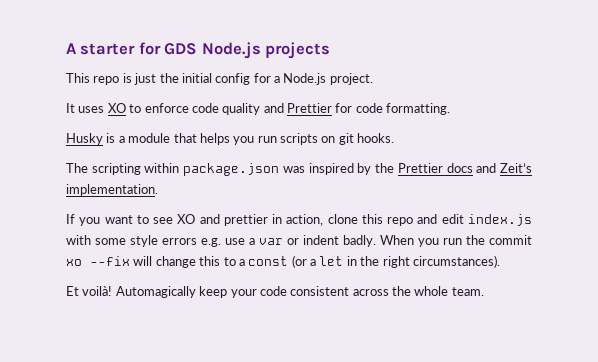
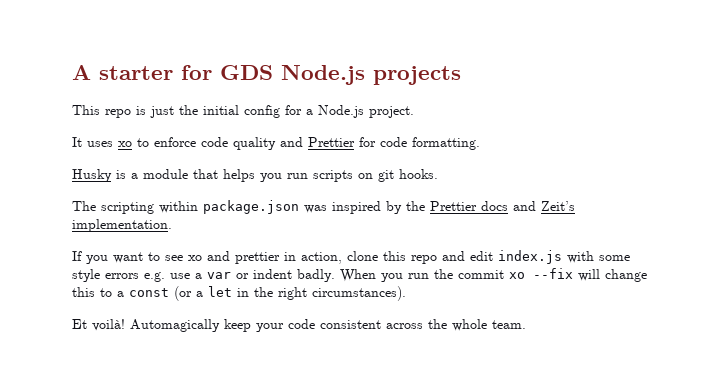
[107,103,126,113] XO -> [118,141,132,147] xo
[177,214,196,224] XO -> [188,255,202,261] xo

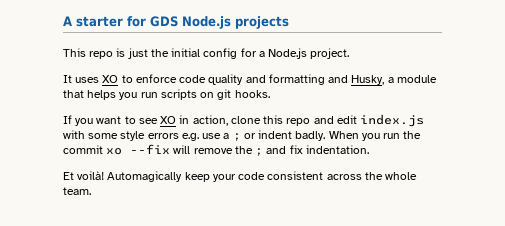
[118,141,132,147] xo -> [102,75,119,83] XO
[308,137,480,150] [72,169,126,182] Prettier for code formatting. // Husky is -> [268,74,385,85] formatting and Husky,
[72,200,575,214] [72,219,172,232] // The scripting within package.json was inspired by the Prettier docs and Zeit’s implementation. -> (270, 94) none
[188,251,280,264] xo and prettier -> [160,116,177,124] XO
[207,272,231,279] var -> [232,133,241,141] ;
[605,269,647,282] [72,286,406,301] change this to a const (or a let in the right circumstances). -> [193,145,369,156] remove the ; and fix indentation.

